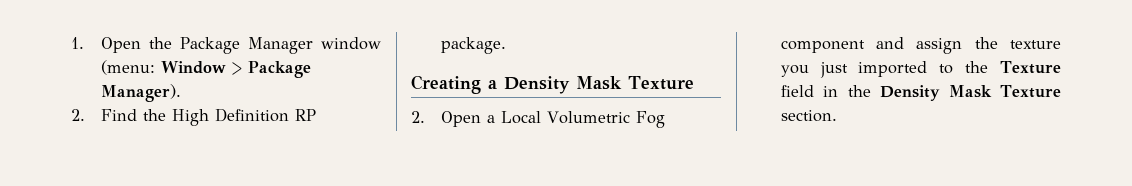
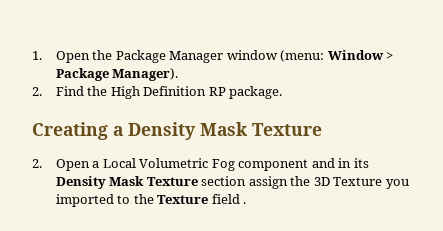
[916,37,1061,54] [780,62,848,78] assign the texture you just -> [338,158,369,168] [55,176,409,189] in its Density Mask Texture section assign the 3D Texture you
[823,85,1062,101] [780,110,837,122] in the Density Mask Texture section. -> [243,202,247,204] .

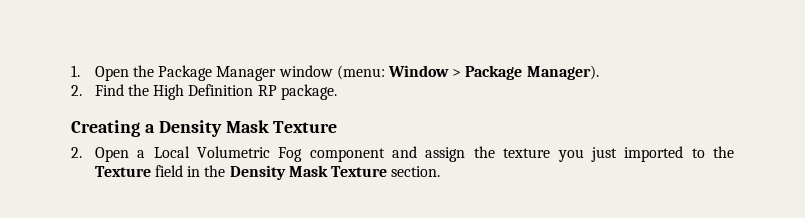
[338,158,369,168] [55,176,409,189] in its Density Mask Texture section assign the 3D Texture you -> [425,146,617,162] assign the texture you just
[243,202,247,204] . -> [187,165,441,180] in the Density Mask Texture section.

